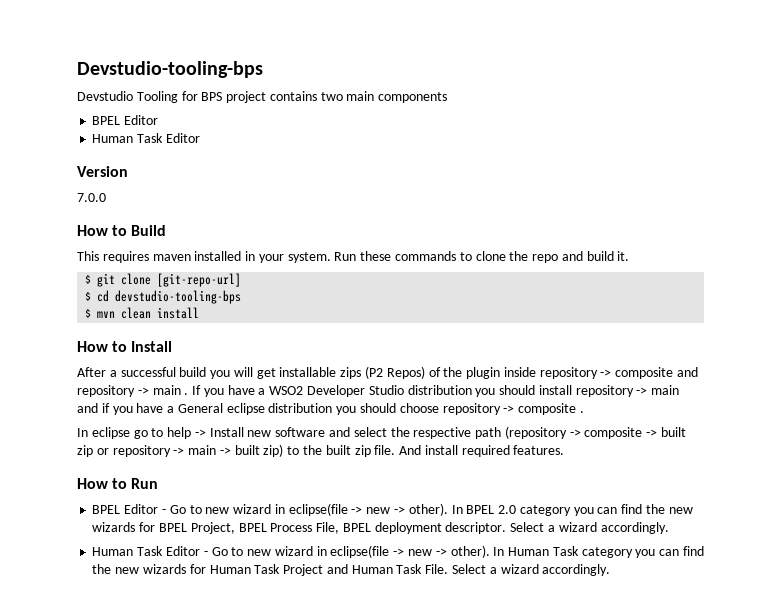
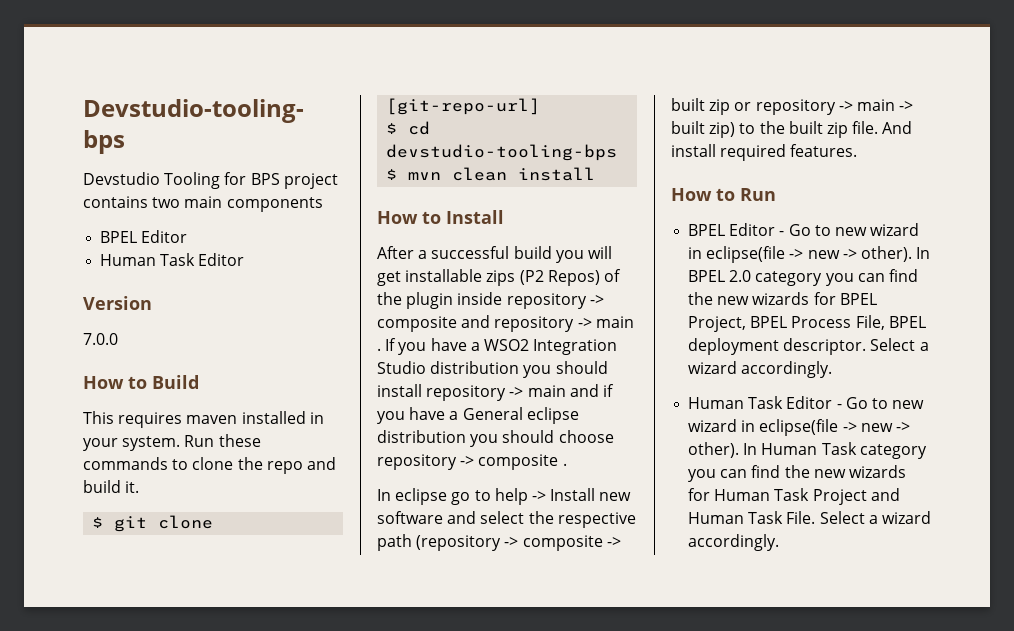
[307,385,366,397] Developer -> [533,339,618,355] Integration

